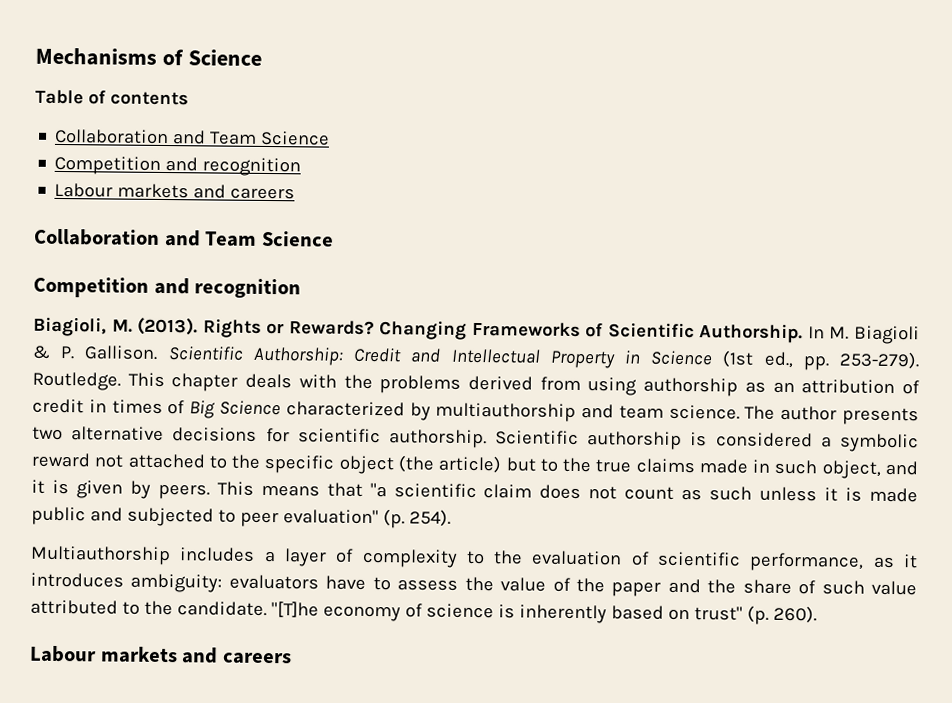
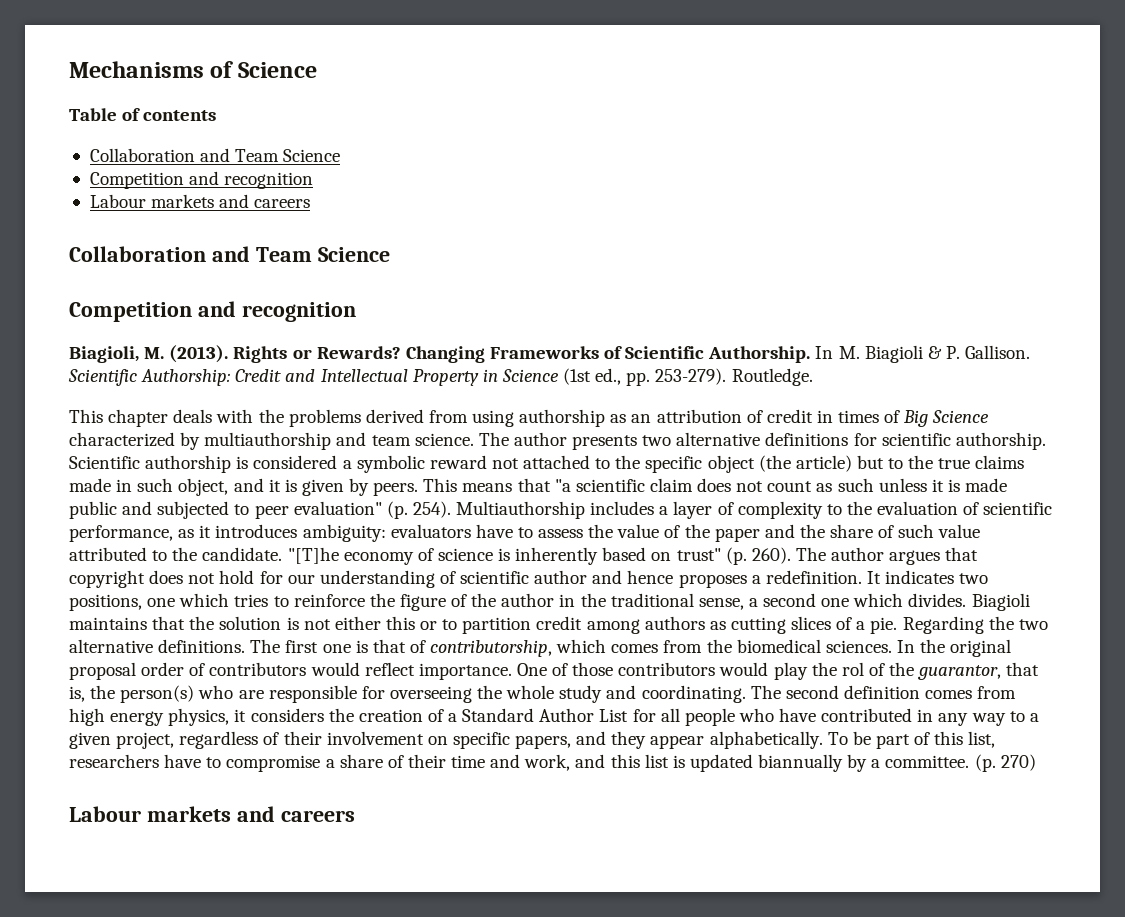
(121, 381) none -> (813, 377) //
[172,427,258,442] decisions -> [765,432,849,446] definitions
(451, 518) // -> (451, 509) none
(817, 614) none -> [795,547,979,565] [69,570,989,588] [69,593,1030,611] [69,616,1048,634] [69,639,1012,657] [69,662,1040,680] [69,685,1017,703] [69,708,1039,726] [69,731,996,749] [69,754,1036,772] The author argues that copyright does not hold for our understanding of scientific author and hence proposes a redefinition. It indicates two positions, one which tries to reinforce the figure of the author in the traditional sense, a second one which divides. Biagioli maintains that the solution is not either this or to partition credit among authors as cutting slices of a pie. Regarding the two alternative definitions. The first one is that of contributorship, which comes from the biomedical sciences. In the original proposal order of contributors would reflect importance. One of those contributors would play the rol of the guarantor, that is, the person(s) who are responsible for overseeing the whole study and coordinating. The second definition comes from high energy physics, it considers the creation of a Standard Author List for all people who have contributed in any way to a given project, regardless of their involvement on specific papers, and they appear alphabetically. To be part of this list, researchers have to compromise a share of their time and work, and this list is updated biannually by a committee. (p. 270)

